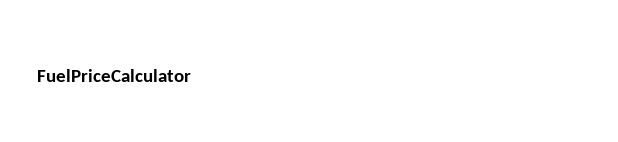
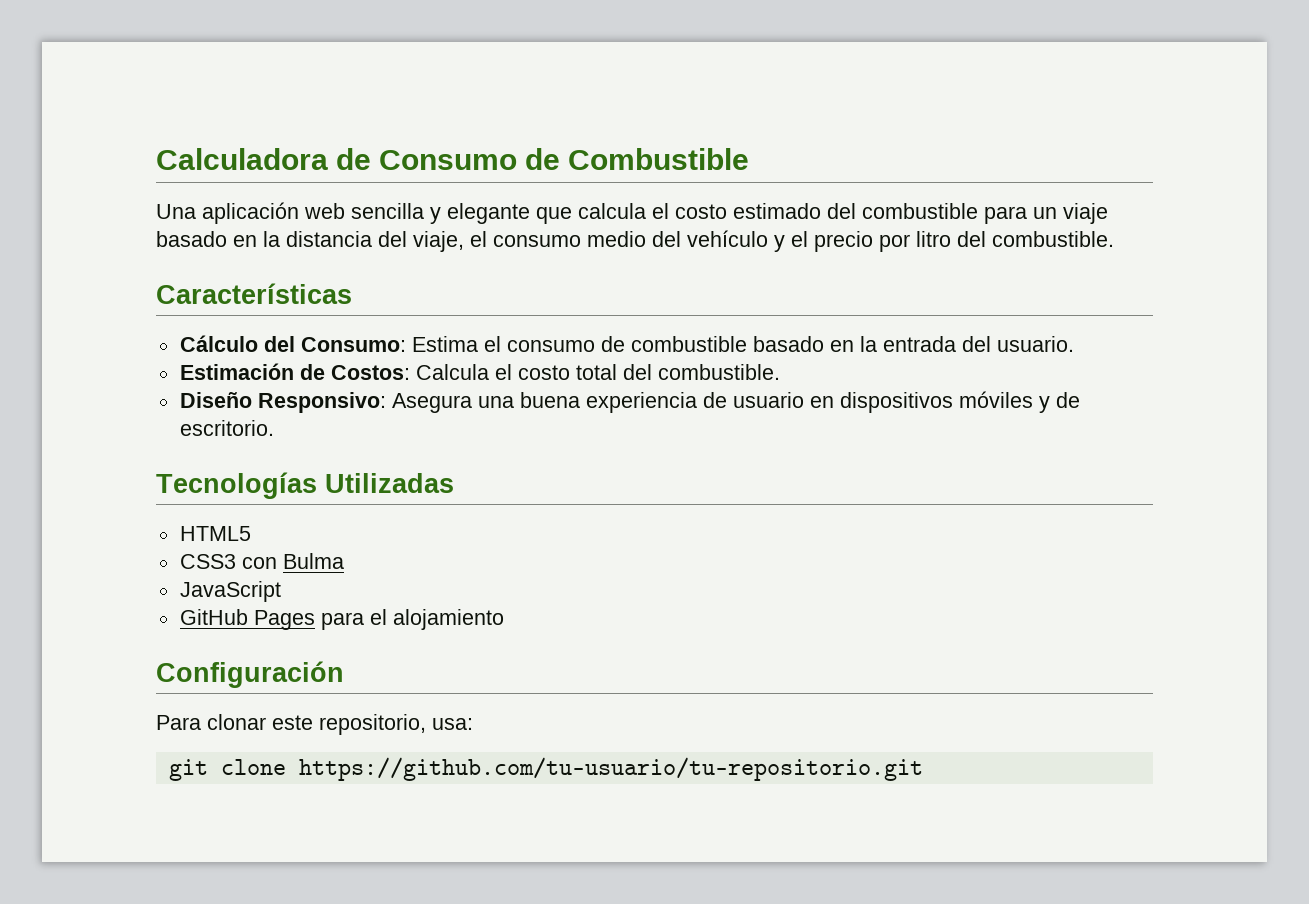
[37,69,191,82] FuelPriceCalculator -> [156,148,750,170] [156,202,1108,224] [156,230,1114,252] [156,283,352,304] [179,335,1074,352] [179,363,780,380] [179,391,1080,413] [179,420,274,436] [156,472,454,499] [179,526,251,541] [179,553,344,569] [179,581,281,602] [179,609,504,630] [156,661,344,688] [156,714,473,735] [168,757,923,781] Calculadora de Consumo de Combustible // Una aplicación web sencilla y elegante que calcula el costo estimado del combustible para un viaje basado en la distancia del viaje, el consumo medio del vehículo y el precio por litro del combustible. // Características // Cálculo del Consumo: Estima el consumo de combustible basado en la entrada del usuario. // Estimación de Costos: Calcula el costo total del combustible. // Diseño Responsivo: Asegura una buena experiencia de usuario en dispositivos móviles y de escritorio. // Tecnologías Utilizadas // HTML5 // CSS3 con Bulma // JavaScript // GitHub Pages para el alojamiento // Configuración // Para clonar este repositorio, usa: // git clone https://github.com/tu-usuario/tu-repositorio.git

